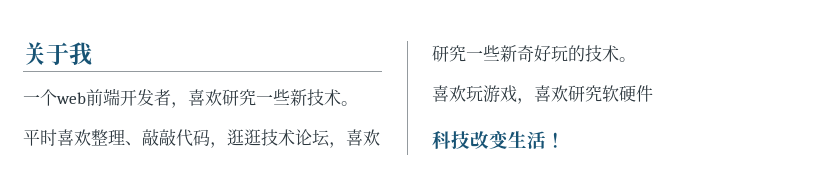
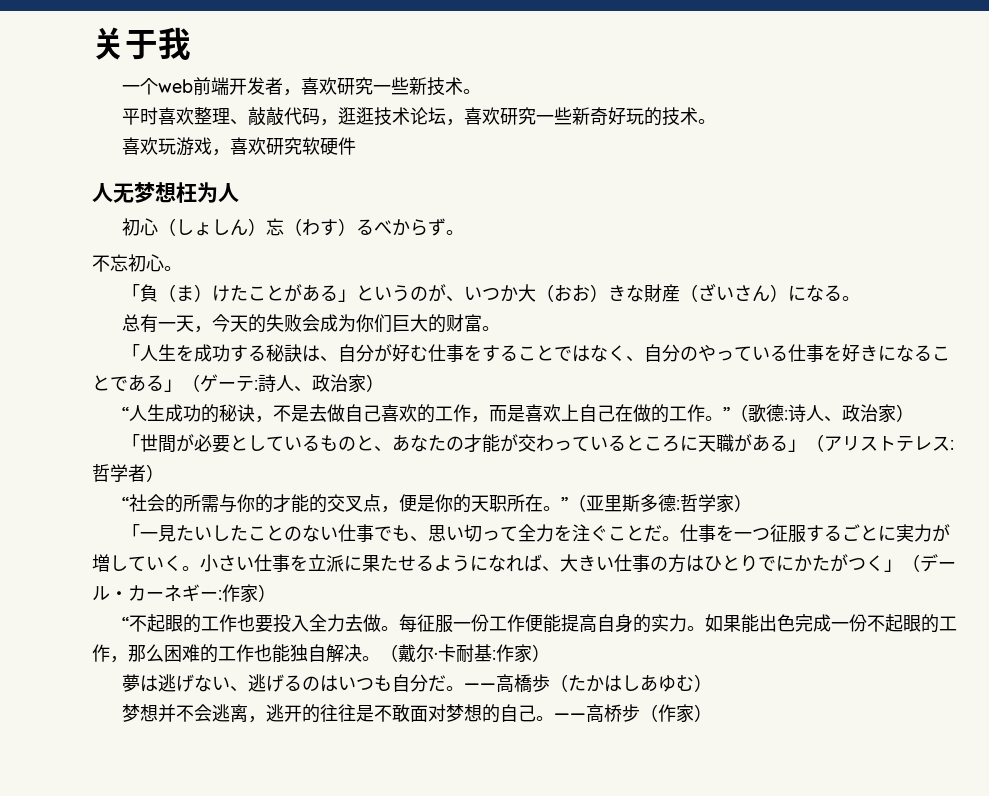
[432,130,565,149] 科技改变生活！ -> [92,182,239,203] [122,218,465,236] [92,254,182,272] [122,283,861,302] [122,314,501,333] [122,344,951,362] [92,374,384,393] [122,404,915,423] [122,434,955,453] [92,464,164,482] [122,494,753,513] [122,524,951,543] [92,554,956,573] [92,584,276,603] [122,614,958,633] [92,644,550,663] [122,674,713,693] [122,704,713,723] 人无梦想枉为人 // 初心（しょしん）忘（わす）るべからず。 // 不忘初心。 // 「負（ま）けたことがある」というのが、いつか大（おお）きな財産（ざいさん）になる。 // 总有一天，今天的失败会成为你们巨大的财富。 // 「人生を成功する秘訣は、自分が好む仕事をすることではなく、自分のやっている仕事を好きになることである」（ゲーテ:詩人、政治家） // “人生成功的秘诀，不是去做自己喜欢的工作，而是喜欢上自己在做的工作。”（歌德:诗人、政治家） // 「世間が必要としているものと、あなたの才能が交わっているところに天職がある」（アリストテレス:哲学者） // “社会的所需与你的才能的交叉点，便是你的天职所在。”（亚里斯多德:哲学家） // 「一見たいしたことのない仕事でも、思い切って全力を注ぐことだ。仕事を一つ征服するごとに実力が増していく。小さい仕事を立派に果たせるようになれば、大きい仕事の方はひとりでにかたがつく」（デール・カーネギー:作家） // “不起眼的工作也要投入全力去做。每征服一份工作便能提高自身的实力。如果能出色完成一份不起眼的工作，那么困难的工作也能独自解决。（戴尔·卡耐基:作家） // 夢は逃げない、逃げるのはいつも自分だ。——高橋歩（たかはしあゆむ） // 梦想并不会逃离，逃开的往往是不敢面对梦想的自己。——高桥步（作家）

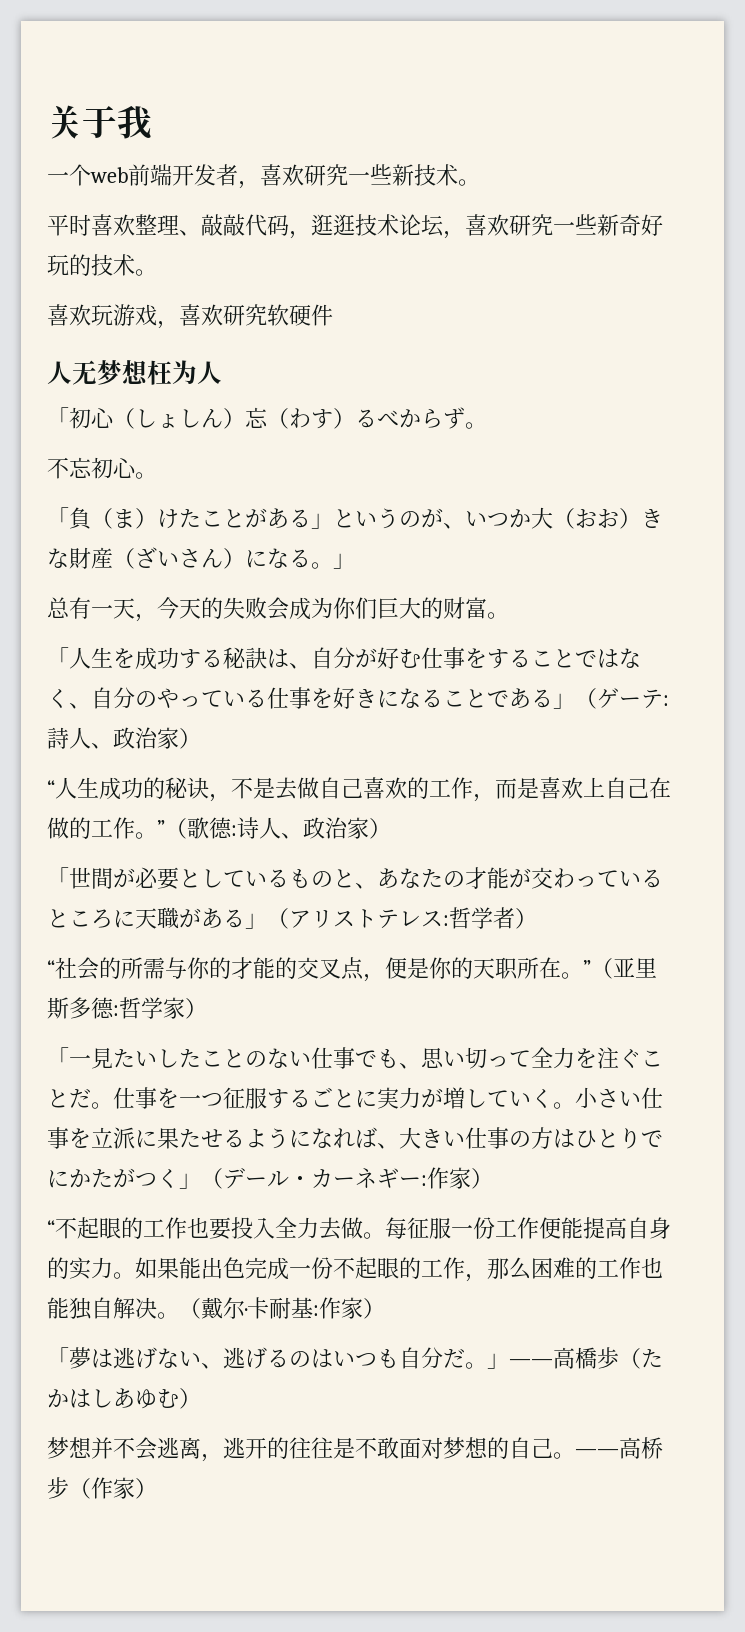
(239, 193) none -> [47,407,69,426] 「
(861, 298) none -> [333,553,355,569] 」
(550, 653) none -> [47,1347,69,1366] 「
(465, 688) none -> [487,1353,509,1369] 」

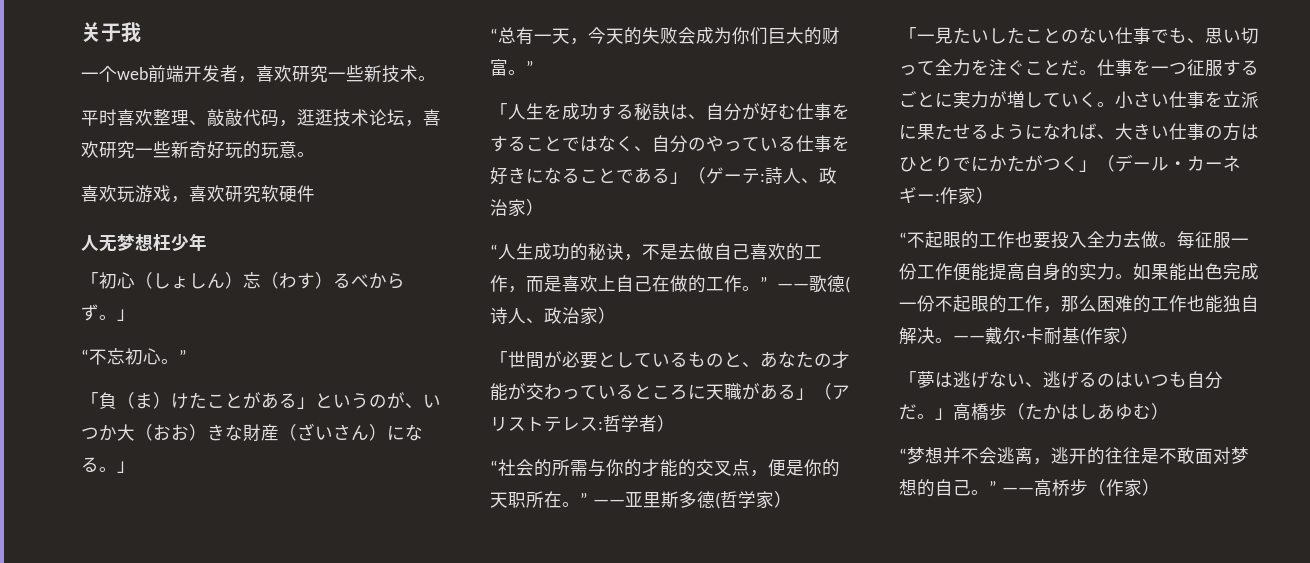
[91,254,135,276] 技术 -> [261,141,297,159] 玩意
[172,360,222,384] 为人 -> [171,233,207,252] 少年
(487, 425) // -> [117,309,135,321] [81,349,89,363] 」 // “
(157, 475) none -> [179,349,187,363] ”
(355, 561) none -> [490,28,498,42] “
(509, 615) none -> [526,60,534,74] ”
[165,817,237,839] （歌德: -> [777,275,850,293] ——歌德(
[591,958,613,979] （ -> [592,499,625,506] ——
[113,1005,119,1016] : -> [714,492,720,509] (
[179,1298,201,1319] （ -> [953,335,985,342] ——
[313,1305,319,1316] : -> [1080,328,1085,345] (
[509,1359,553,1366] —— -> (953, 414) none
(201, 1398) none -> [899,448,907,462] “
(575, 1455) none -> [989,480,997,494] ”

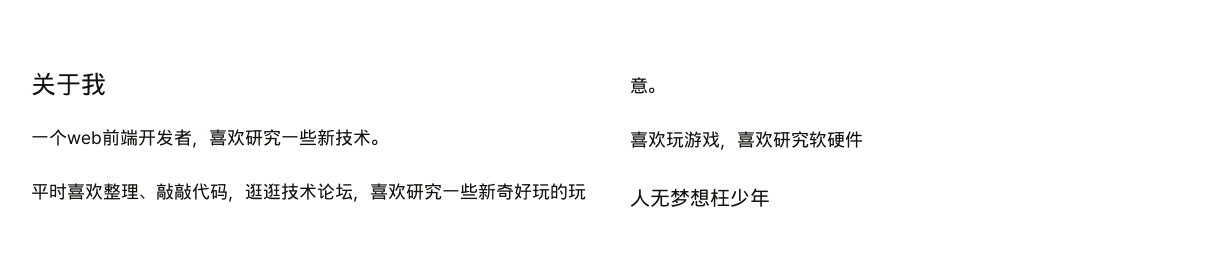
[81,272,405,289] [81,304,135,321] [81,348,187,365] [81,392,441,409] [81,423,423,441] [81,457,135,473] [490,27,840,45] [490,59,534,76] [490,103,850,121] [490,135,850,153] [490,167,837,185] [490,199,544,217] [490,243,822,261] [490,275,850,293] [490,307,616,325] [490,351,850,369] [490,383,850,401] [490,415,675,432] [490,459,840,477] [490,491,792,509] [899,27,1259,44] [899,59,1259,77] [899,91,1259,109] [899,123,1259,141] [899,154,1241,172] [899,187,994,205] [899,231,1249,249] [899,263,1259,281] [899,295,1259,313] [899,327,1139,345] [899,371,1223,389] [899,403,1169,421] [899,447,1249,465] [899,479,1160,497] // 「初心（しょしん）忘（わす）るべからず。」 // “不忘初心。” // 「負（ま）けたことがある」というのが、いつか大（おお）きな財産（ざいさん）になる。」 // “总有一天，今天的失败会成为你们巨大的财富。” // 「人生を成功する秘訣は、自分が好む仕事をすることではなく、自分のやっている仕事を好きになることである」（ゲーテ:詩人、政治家） // “人生成功的秘诀，不是去做自己喜欢的工作，而是喜欢上自己在做的工作。” ——歌德(诗人、政治家） // 「世間が必要としているものと、あなたの才能が交わっているところに天職がある」（アリストテレス:哲学者） // “社会的所需与你的才能的交叉点，便是你的天职所在。” ——亚里斯多德(哲学家） // 「一見たいしたことのない仕事でも、思い切って全力を注ぐことだ。仕事を一つ征服するごとに実力が増していく。小さい仕事を立派に果たせるようになれば、大きい仕事の方はひとりでにかたがつく」（デール・カーネギー:作家） // “不起眼的工作也要投入全力去做。每征服一份工作便能提高自身的实力。如果能出色完成一份不起眼的工作，那么困难的工作也能独自解决。——戴尔·卡耐基(作家） // 「夢は逃げない、逃げるのはいつも自分だ。」高橋歩（たかはしあゆむ） // “梦想并不会逃离，逃开的往往是不敢面对梦想的自己。” ——高桥步（作家） -> (770, 197) none

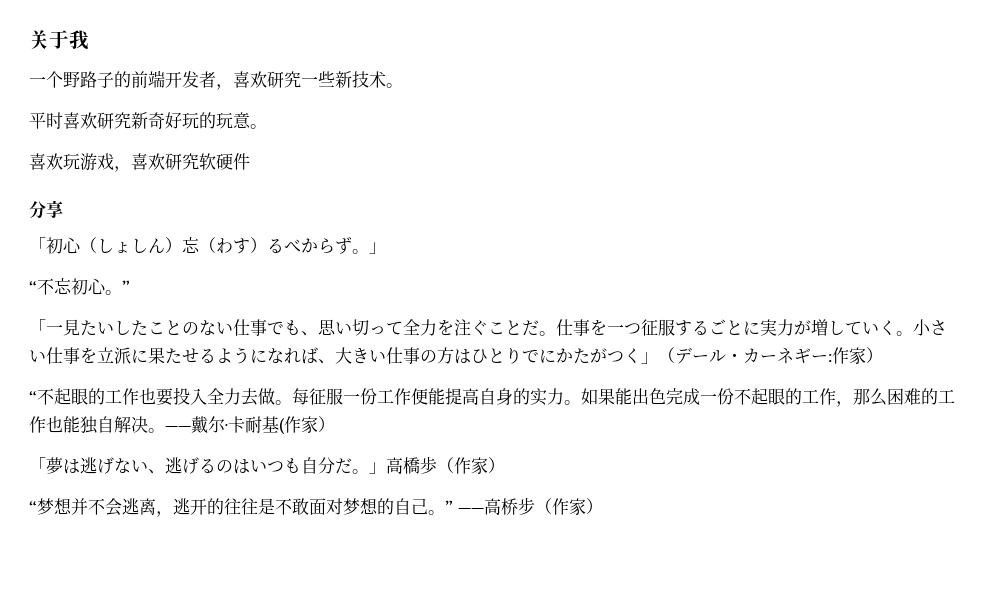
[67,131,102,145] web -> [63,71,131,88] 野路子的
[103,183,478,202] 整理、敲敲代码，逛逛技术论坛，喜欢研究一些 -> [97,112,131,129] 研究
[630,188,770,207] 人无梦想枉少年 -> [29,200,63,219] [29,237,386,254] [29,278,130,295] [29,319,947,336] [29,347,883,365] [29,387,955,407] [29,416,335,434] [29,456,505,475] [29,497,603,517] 分享 // 「初心（しょしん）忘（わす）るべからず。」 // “不忘初心。” // 「一見たいしたことのない仕事でも、思い切って全力を注ぐことだ。仕事を一つ征服するごとに実力が増していく。小さい仕事を立派に果たせるようになれば、大きい仕事の方はひとりでにかたがつく」（デール・カーネギー:作家） // “不起眼的工作也要投入全力去做。每征服一份工作便能提高自身的实力。如果能出色完成一份不起眼的工作，那么困难的工作也能独自解决。——戴尔·卡耐基(作家） // 「夢は逃げない、逃げるのはいつも自分だ。」高橋歩（作家） // “梦想并不会逃离，逃开的往往是不敢面对梦想的自己。” ——高桥步（作家）

